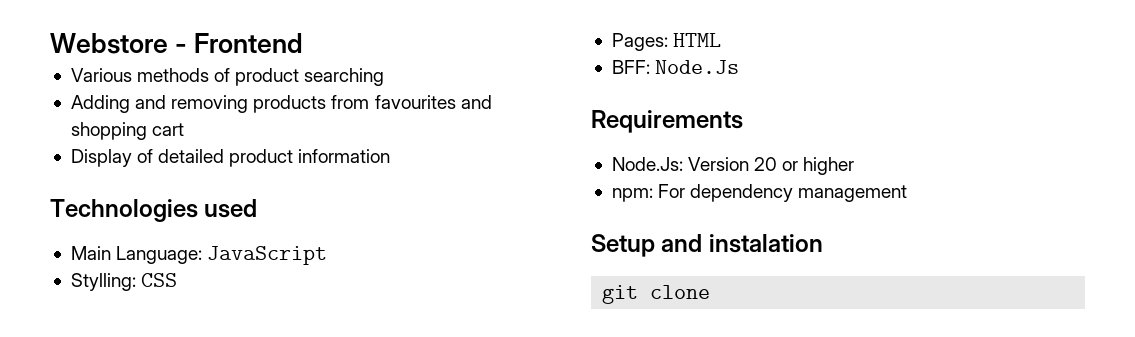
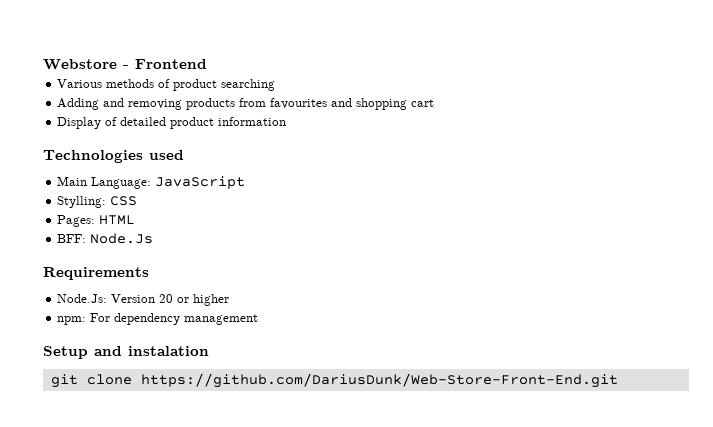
(711, 292) none -> [140,373,618,388] https://github.com/DariusDunk/Web-Store-Front-End.git

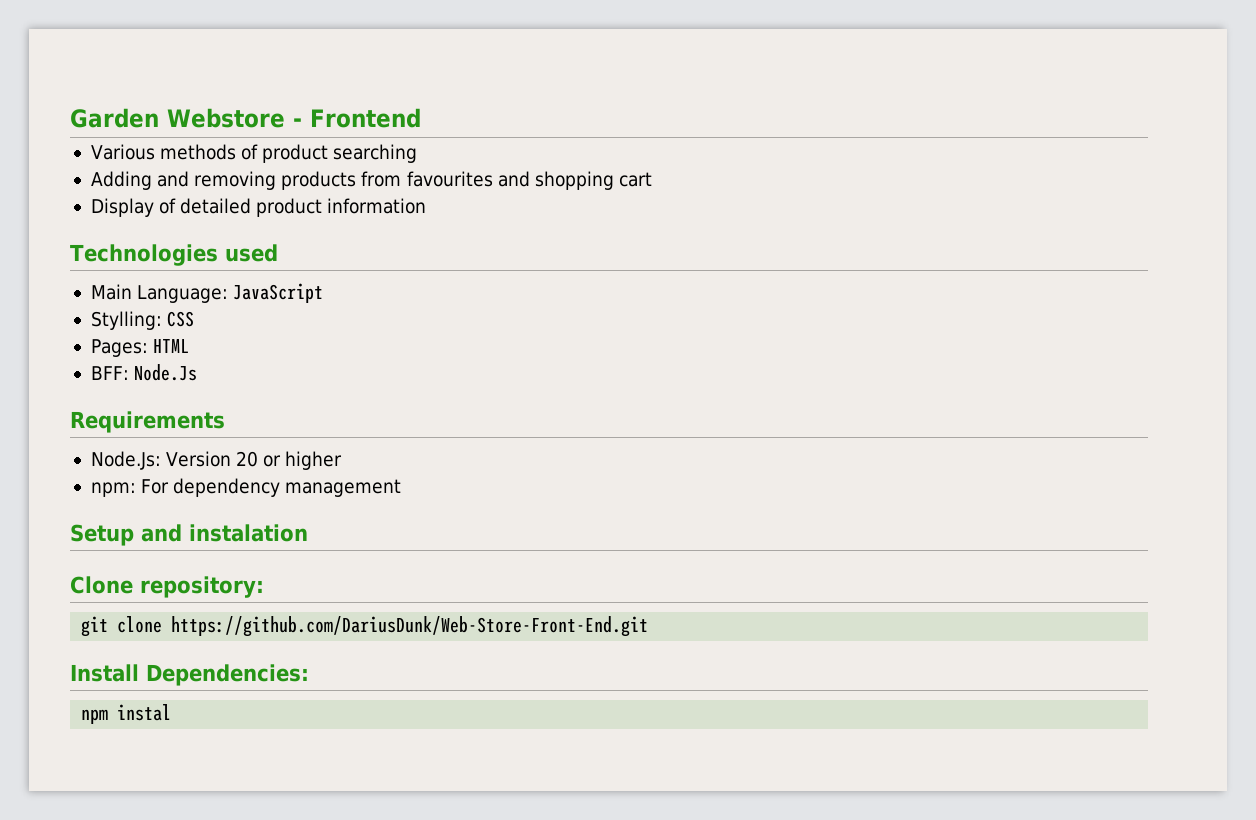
(43, 64) none -> [70,108,159,128] Garden
(209, 351) none -> [70,576,264,598] // Clone repository:
(618, 380) none -> [70,664,309,686] [81,704,172,724] // Install Dependencies: // npm instal

